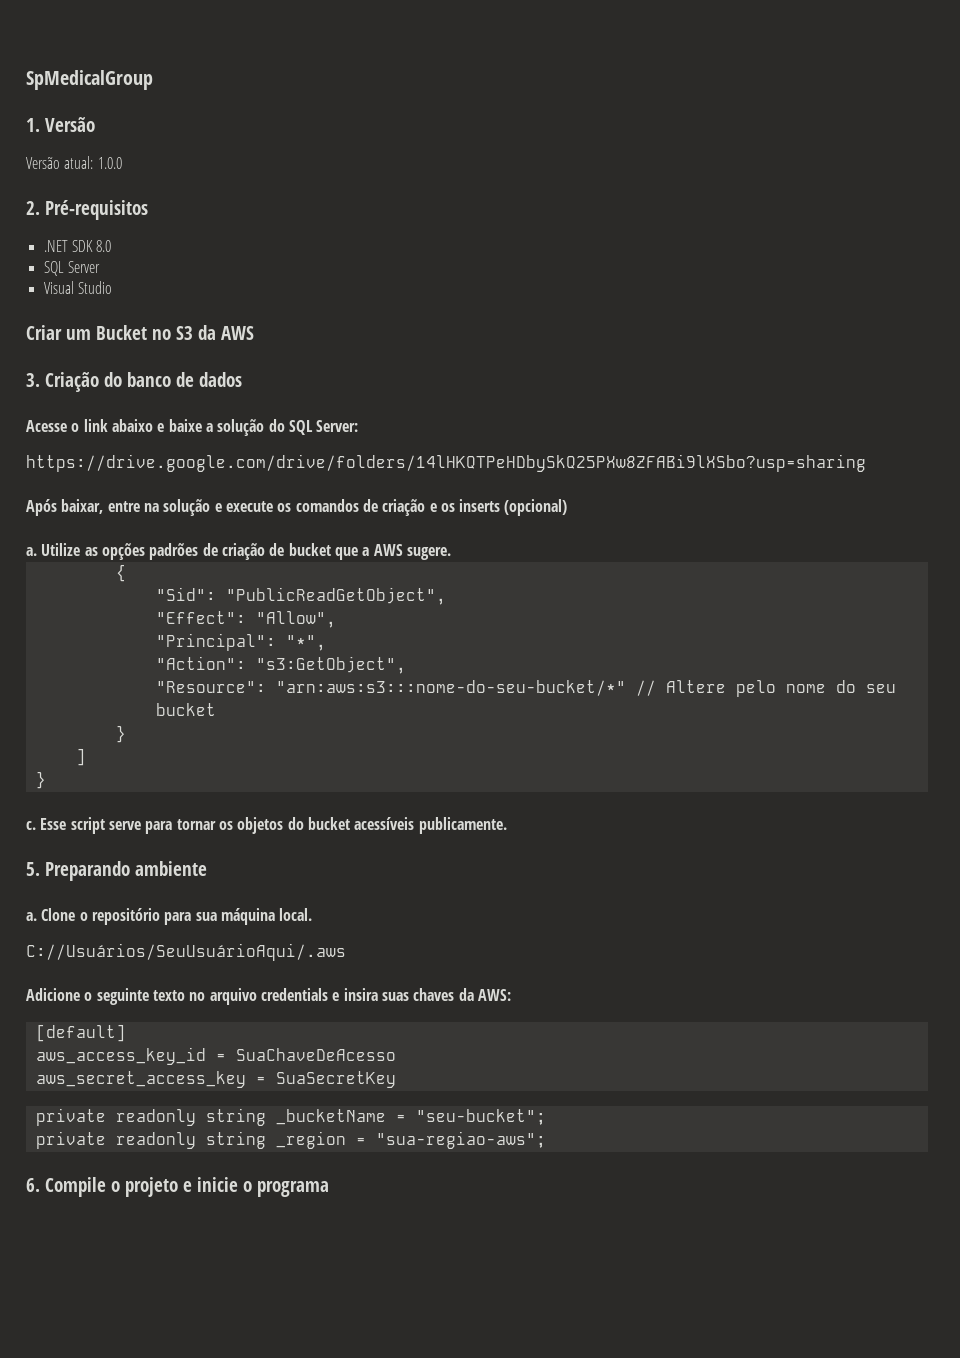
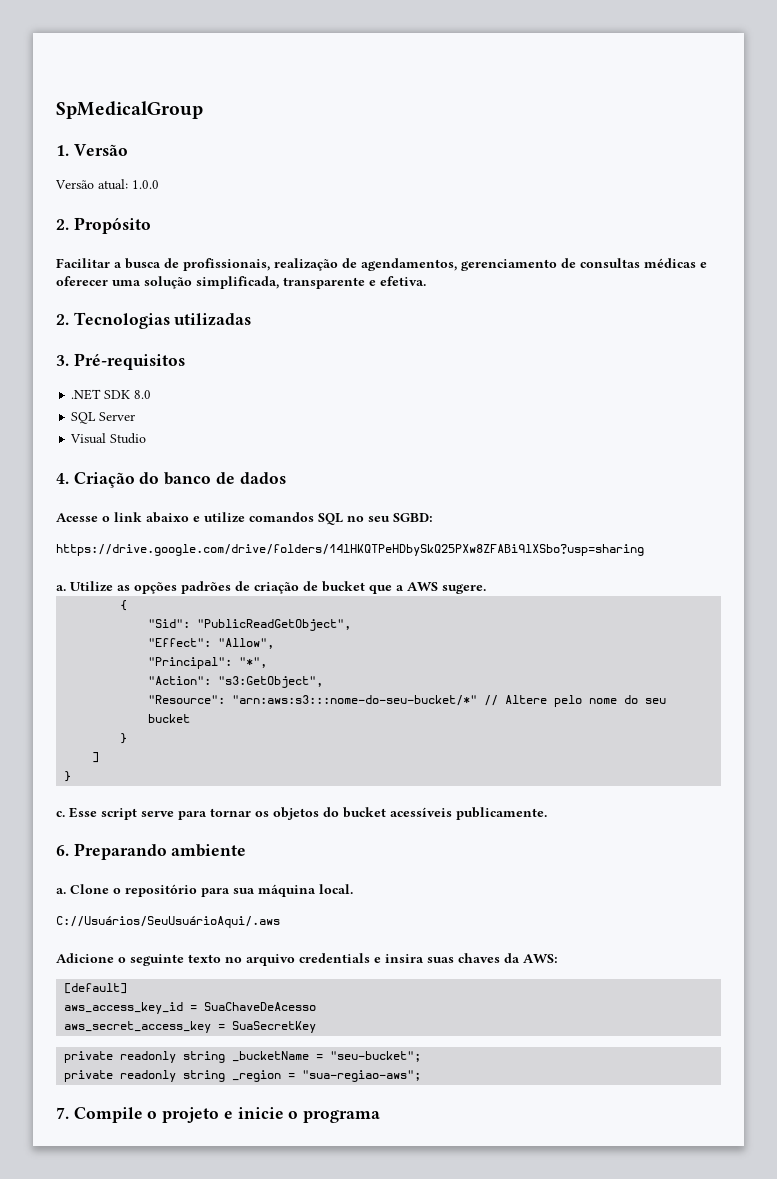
(40, 208) none -> [73,217,151,234] [56,258,707,271] [56,276,426,289] [56,312,252,329] [56,355,69,366] Propósito // Facilitar a busca de profissionais, realização de agendamentos, gerenciamento de consultas médicas e oferecer uma solução simplificada, transparente e efetiva. // 2. Tecnologias utilizadas // 3.
[26,325,254,340] [26,373,40,387] Criar um Bucket no S3 da AWS // 3. -> [56,473,69,484] 4.
[168,419,359,436] [26,454,866,472] [26,499,568,516] baixe a solução do SQL Server: // https://drive.google.com/drive/folders/14lHKQTPeHDbySkQ25PXw8ZFABi9lXSbo?usp=sharing // Após baixar, entre na solução e execute os comandos de criação e os inserts (opcional) -> [204,512,433,525] [56,544,644,556] utilize comandos SQL no seu SGBD: // https://drive.google.com/drive/folders/14lHKQTPeHDbySkQ25PXw8ZFABi9lXSbo?usp=sharing
[26,862,40,876] 5. -> [56,845,69,856] 6.
[26,1178,40,1192] 6. -> [56,1107,69,1119] 7.

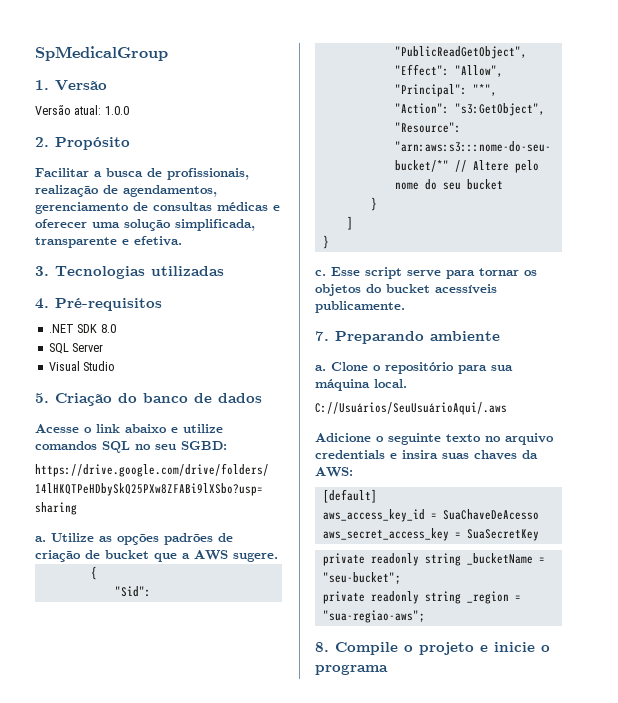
[56,314,69,325] 2. -> [35,266,49,276] 3.
[56,355,69,366] 3. -> [35,298,49,309] 4.
[56,473,69,484] 4. -> [35,393,49,403] 5.
[56,845,69,856] 6. -> [315,331,329,341] 7.
[56,1107,69,1119] 7. -> [315,642,329,652] 8.

